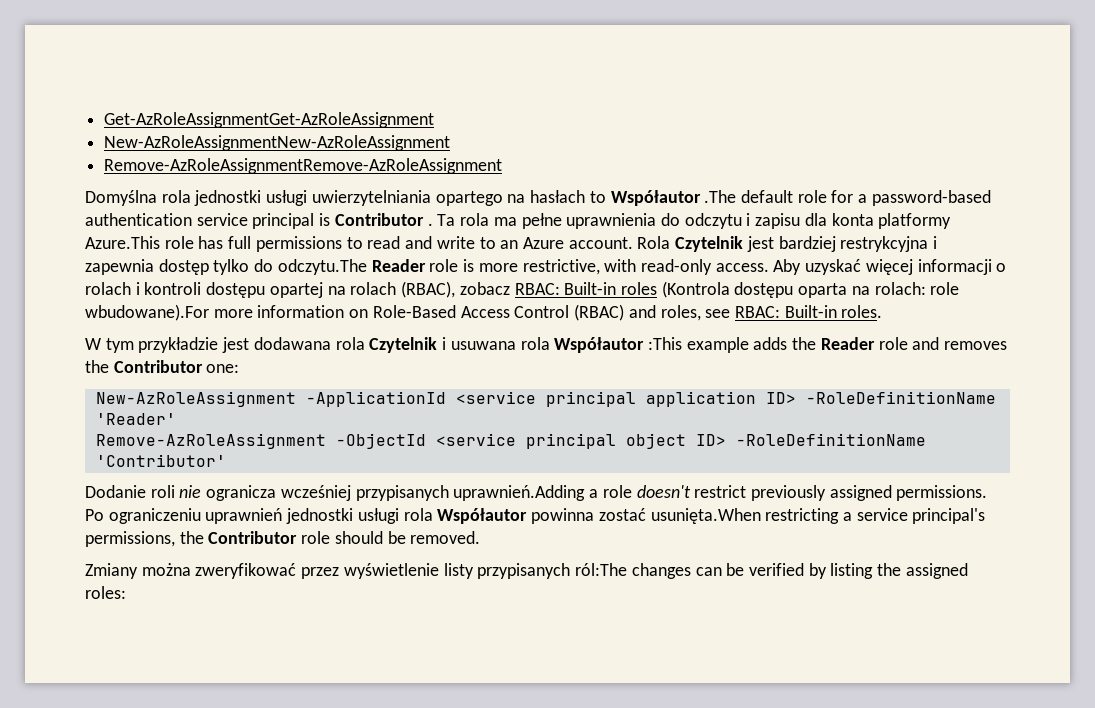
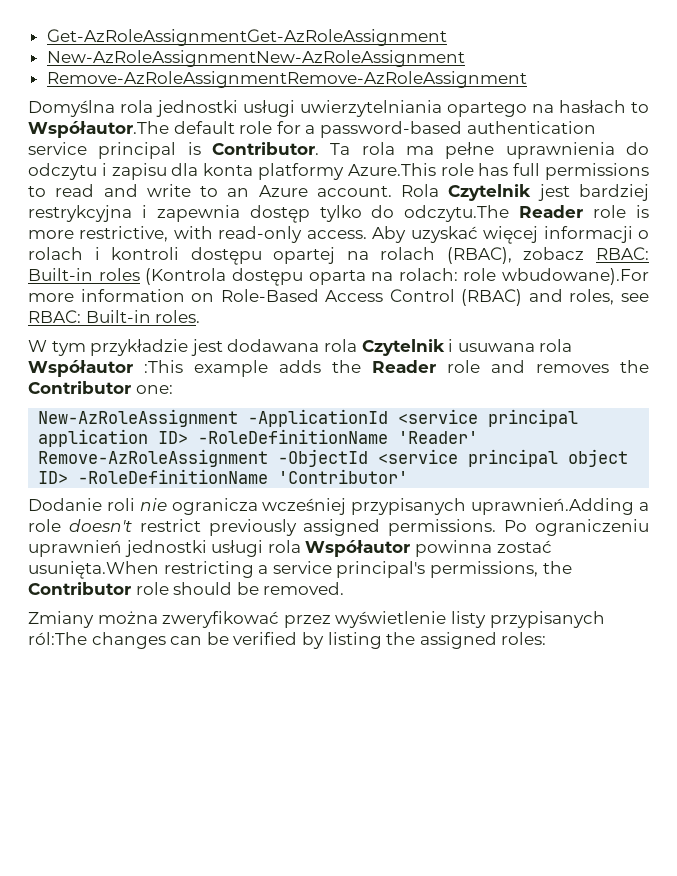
[610,190,737,206] Współautor .The -> [28,121,169,138] Współautor.The
[334,213,433,226] Contributor . -> [211,142,319,155] Contributor.

